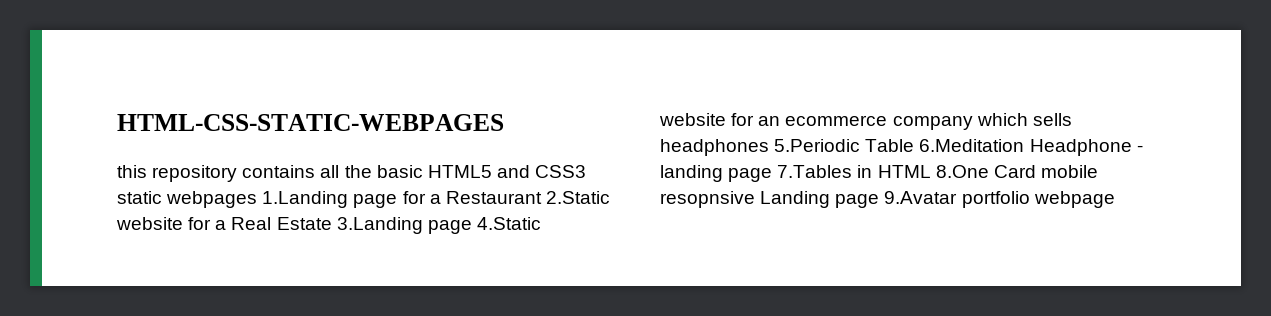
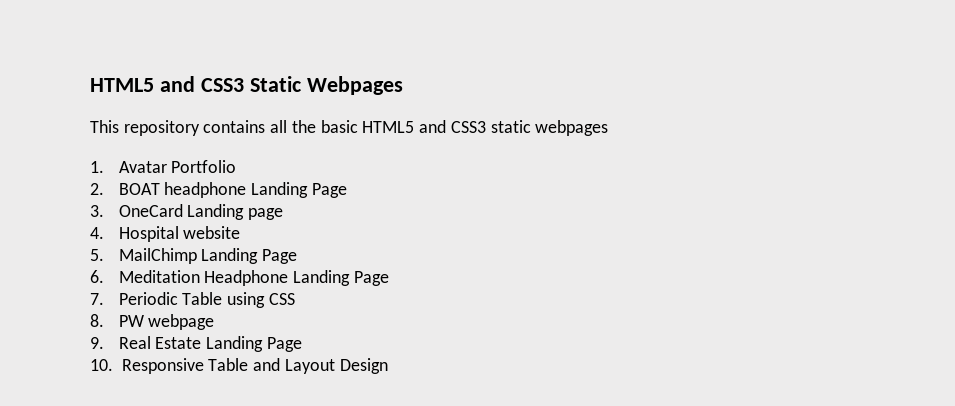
[117,114,504,131] [117,165,147,178] HTML-CSS-STATIC-WEBPAGES // this -> [90,76,403,95] [90,120,119,133] HTML5 and CSS3 Static Webpages // This
[262,191,610,208] [116,217,541,234] [659,113,1072,130] [660,139,1143,156] [660,165,1098,182] [660,191,1115,208] 1.Landing page for a Restaurant 2.Static website for a Real Estate 3.Landing page 4.Static website for an ecommerce company which sells headphones 5.Periodic Table 6.Meditation Headphone - landing page 7.Tables in HTML 8.One Card mobile resopnsive Landing page 9.Avatar portfolio webpage -> [90,160,237,173] [90,182,347,198] [90,204,283,220] [90,226,241,242] [90,248,297,264] [90,270,389,286] [90,292,295,308] [90,314,215,330] [90,336,302,352] [90,358,388,374] // 1. Avatar Portfolio // 2. BOAT headphone Landing Page // 3. OneCard Landing page // 4. Hospital website // 5. MailChimp Landing Page // 6. Meditation Headphone Landing Page // 7. Periodic Table using CSS // 8. PW webpage // 9. Real Estate Landing Page // 10. Responsive Table and Layout Design

